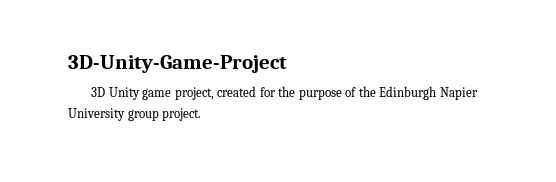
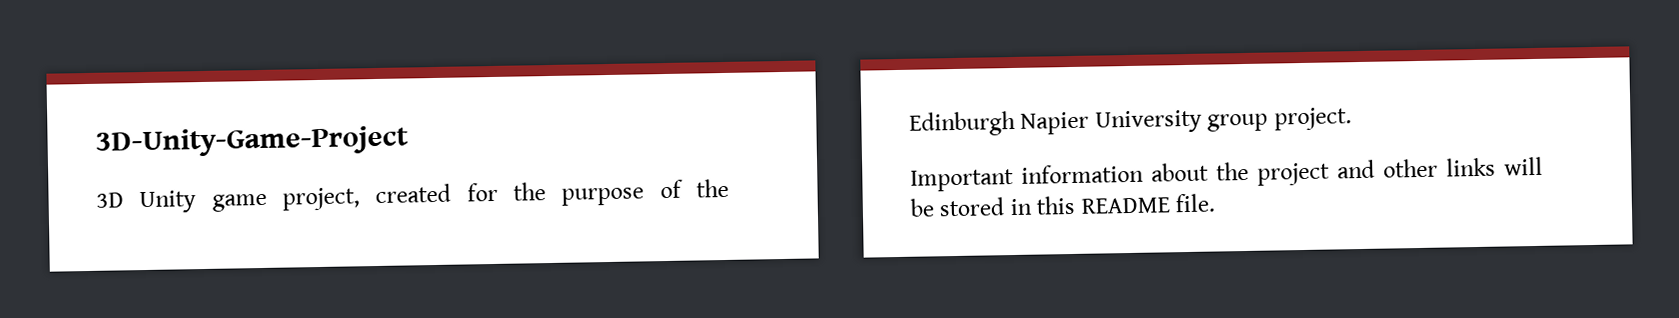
(202, 114) none -> [910,156,1543,192] [910,193,1216,217] // Important information about the project and other links will be stored in this README file.

